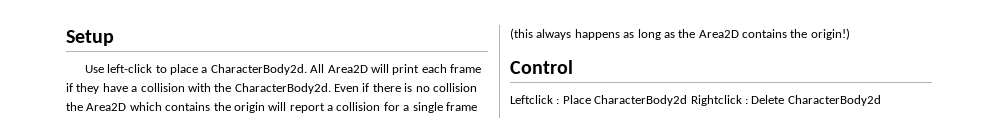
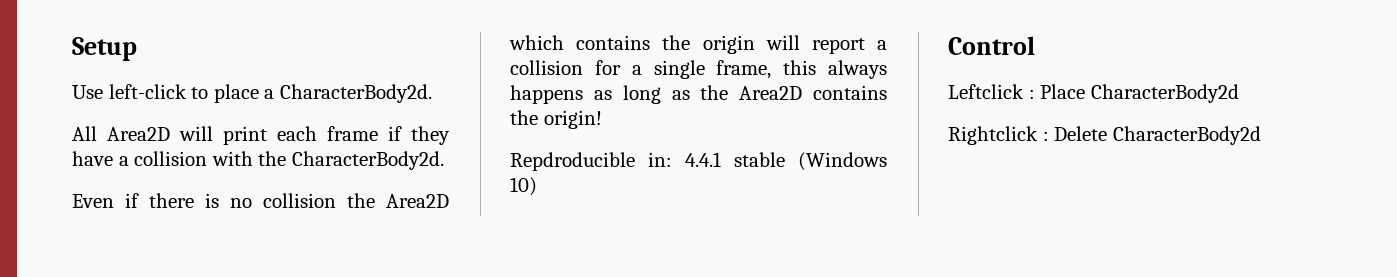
(307, 69) none -> (432, 93) //
(331, 88) none -> (444, 160) //
[445,102,477,111] [510,28,533,40] frame (this -> [716,60,817,79] frame, this
[810,28,850,40] origin!) -> [543,110,602,129] [510,152,887,171] [510,177,537,196] origin! // Repdroducible in: 4.4.1 stable (Windows 10)
(688, 100) none -> (1239, 93) //

